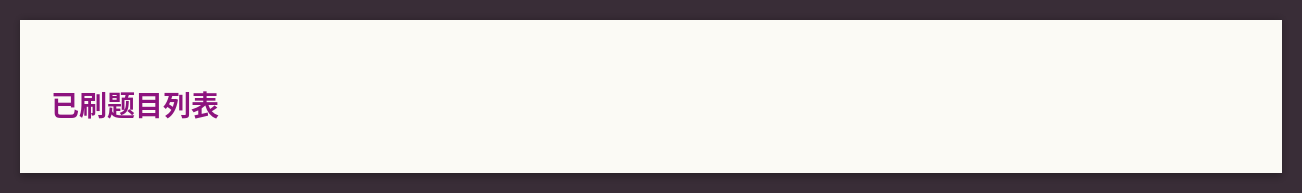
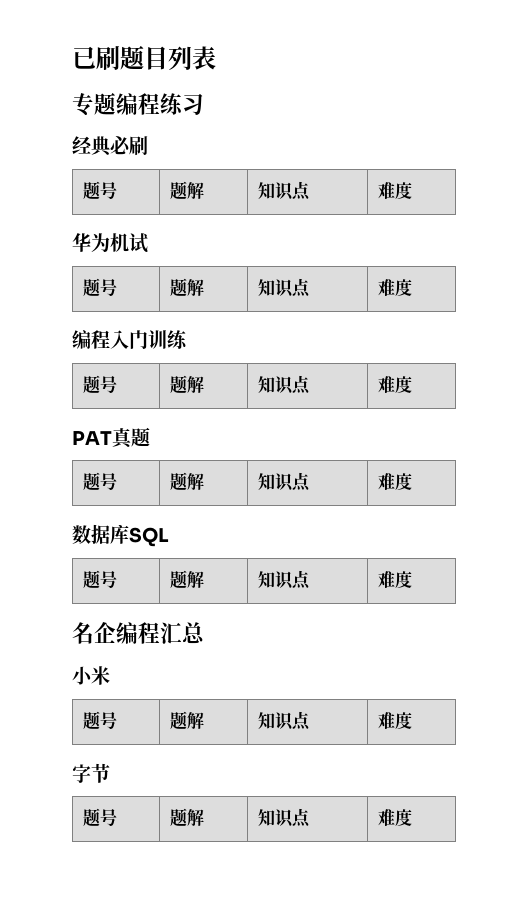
(219, 105) none -> [72,92,204,116] [72,136,148,157] [82,181,117,200] [169,181,204,200] [257,181,310,201] [377,182,412,199] [72,233,148,253] [82,278,117,297] [169,278,204,297] [257,278,310,298] [377,279,412,296] [72,330,188,349] [82,375,117,394] [169,375,204,394] [257,375,310,395] [377,376,412,393] [72,427,150,449] [82,472,117,491] [169,472,204,491] [257,472,310,492] [377,473,412,490] [72,524,169,547] [82,570,117,589] [169,570,204,589] [257,570,310,590] [377,571,412,588] [72,622,205,644] [72,666,110,685] [82,711,117,730] [169,711,204,730] [257,711,310,731] [377,712,412,729] [72,763,110,783] [82,808,117,827] [169,808,204,827] [257,808,310,828] [377,809,412,826] // 专题编程练习 // 经典必刷 // 题号 | 题解 | 知识点 | 难度 // 华为机试 // 题号 | 题解 | 知识点 | 难度 // 编程入门训练 // 题号 | 题解 | 知识点 | 难度 // PAT真题 // 题号 | 题解 | 知识点 | 难度 // 数据库SQL // 题号 | 题解 | 知识点 | 难度 // 名企编程汇总 // 小米 // 题号 | 题解 | 知识点 | 难度 // 字节 // 题号 | 题解 | 知识点 | 难度

